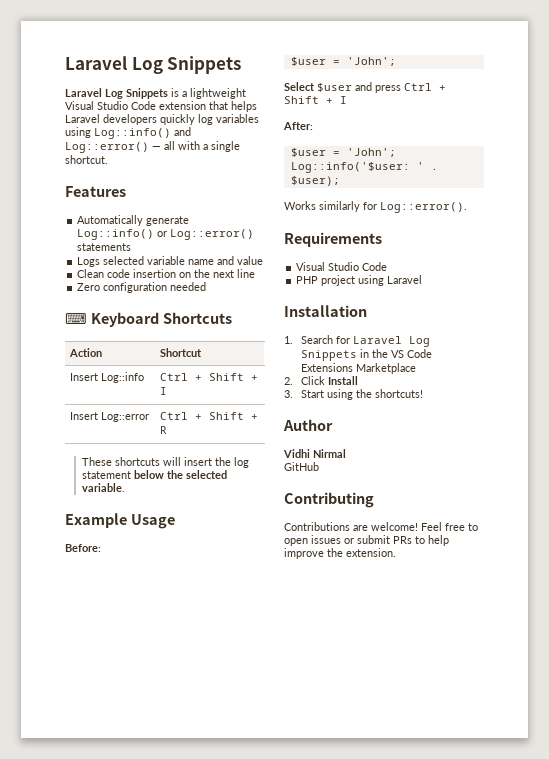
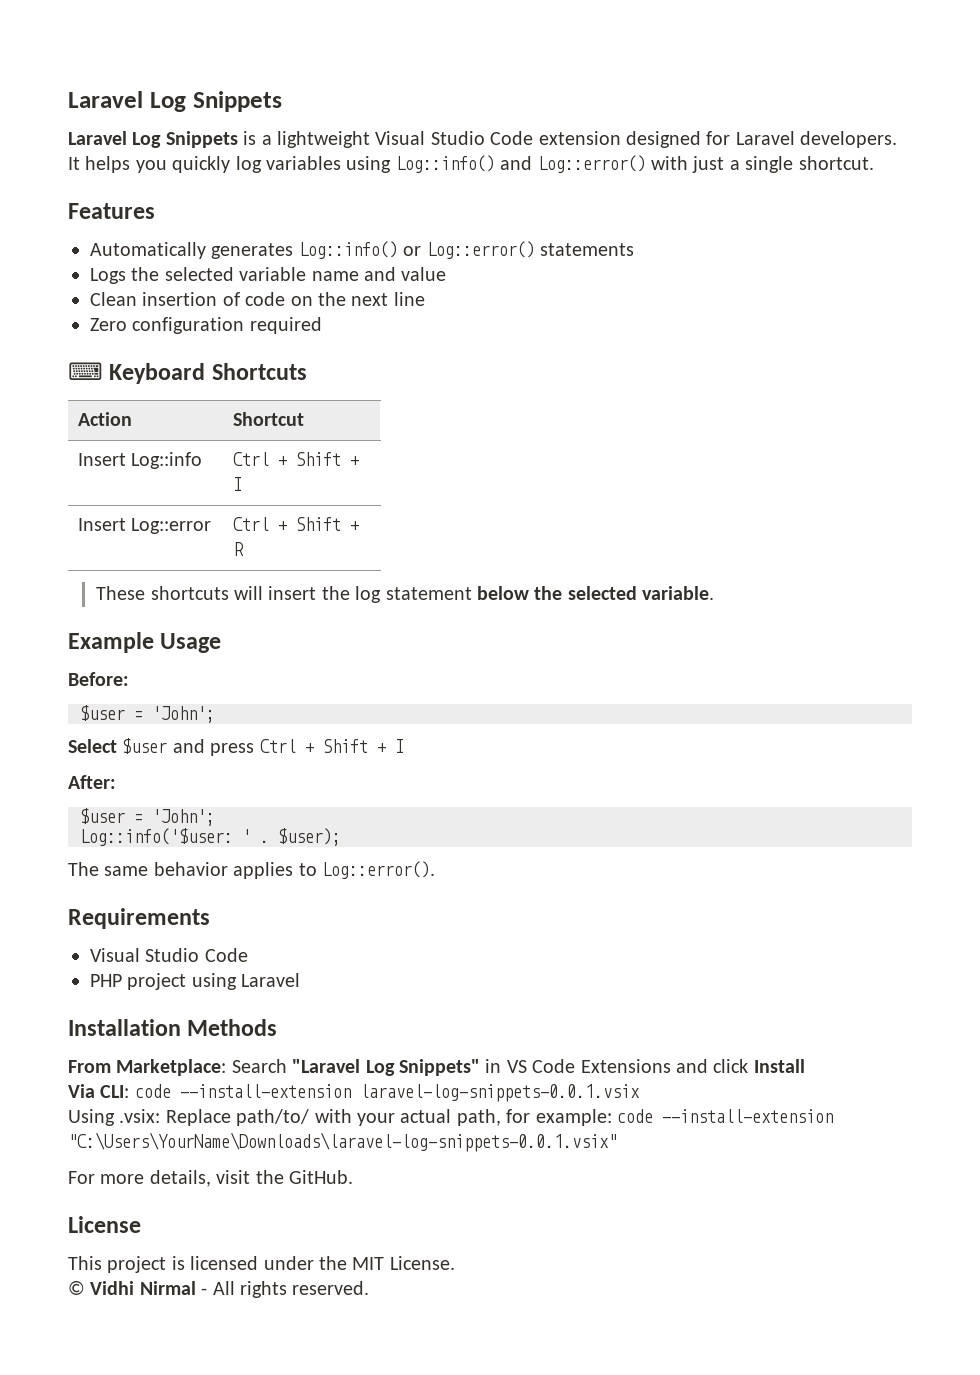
[209,101,257,112] [65,114,157,125] that helps Laravel developers -> [625,131,898,148] [68,156,167,173] designed for Laravel developers. It helps you
[152,141,200,150] — all with -> [650,156,725,173] with just
[146,216,190,226] generate -> [211,243,294,259] generates
(101, 262) none -> [131,267,160,281] the
[107,269,177,278] code insertion -> [142,292,286,306] insertion of code
[170,282,207,291] needed -> [249,317,322,334] required
[284,201,377,212] Works similarly for -> [68,862,317,879] The same behavior applies to
[284,335,431,347] [301,349,433,361] [301,363,417,374] [284,376,359,385] [284,389,424,400] [283,419,333,431] [283,449,346,458] [284,462,319,471] [284,492,374,508] [284,522,478,531] [284,535,449,546] [284,548,396,559] // 1. Search for Laravel Log Snippets in the VS Code Extensions Marketplace // 2. Click Install // 3. Start using the shortcuts! // Author // Vidhi Nirmal // GitHub // Contributing // Contributions are welcome! Feel free to open issues or submit PRs to help improve the extension. -> [187,1019,278,1036] [68,1059,805,1076] [68,1084,640,1102] [68,1109,833,1126] [68,1132,617,1152] [68,1170,353,1187] [68,1216,141,1233] [68,1256,455,1273] [68,1281,370,1298] Methods // From Marketplace: Search "Laravel Log Snippets" in VS Code Extensions and click Install // Via CLI: code --install-extension laravel-log-snippets-0.0.1.vsix // Using .vsix: Replace path/to/ with your actual path, for example: code --install-extension "C:\Users\YourName\Downloads\laravel-log-snippets-0.0.1.vsix" // For more details, visit the GitHub. // License // This project is licensed under the MIT License. // © Vidhi Nirmal - All rights reserved.

